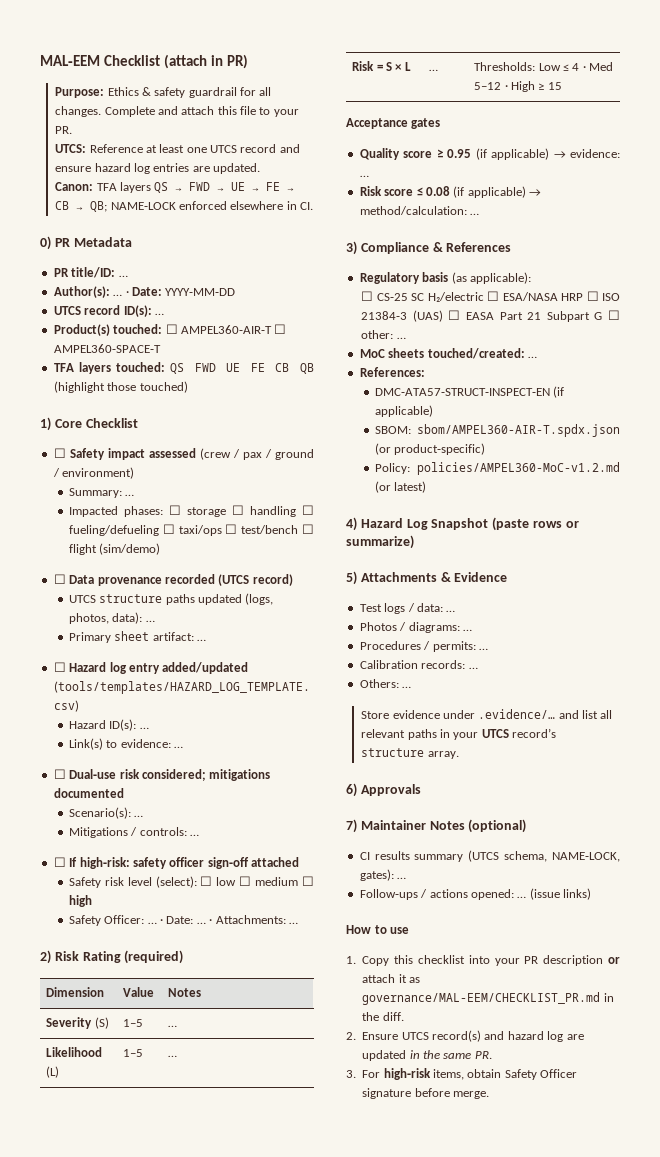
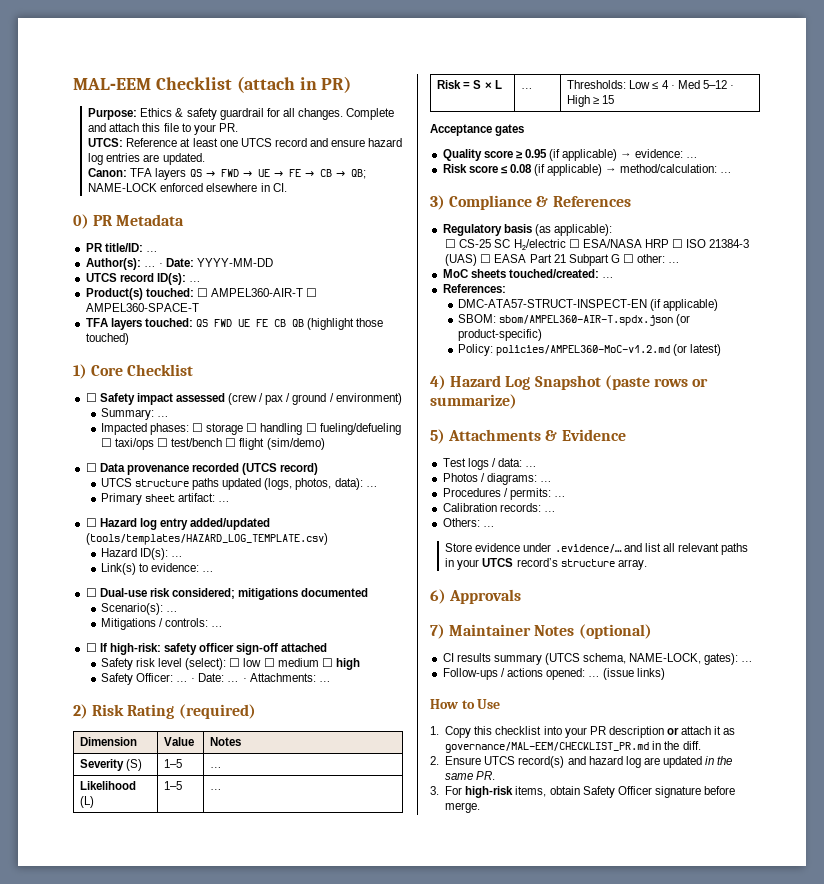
[390,927,410,934] use -> [477,699,501,709] Use

